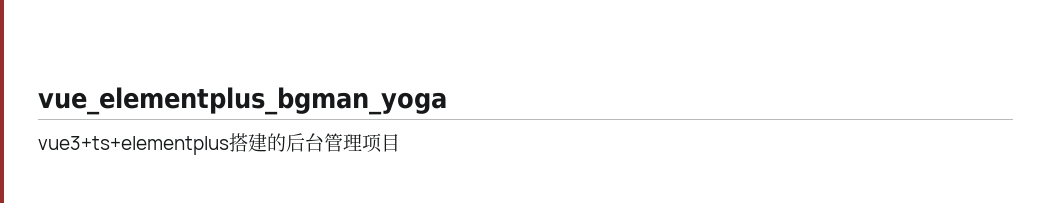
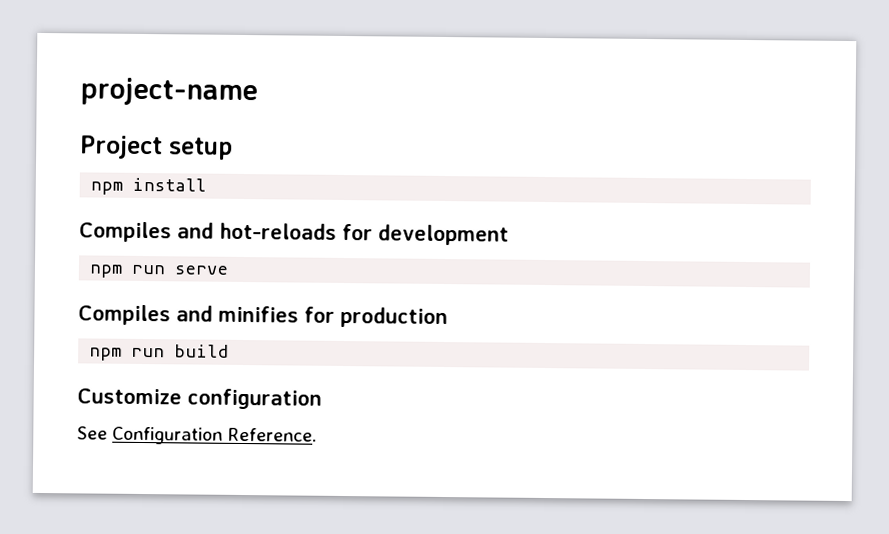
[38,87,447,115] [38,133,400,155] vue_elementplus_bgman_yoga // vue3+ts+elementplus搭建的后台管理项目 -> [80,77,258,107] [80,135,233,160] [90,177,207,195] [79,221,509,246] [89,264,230,278] [78,304,448,329] [89,344,230,361] [77,388,322,410] [77,426,318,445] project-name // Project setup // npm install // Compiles and hot-reloads for development // npm run serve // Compiles and minifies for production // npm run build // Customize configuration // See Configuration Reference.

